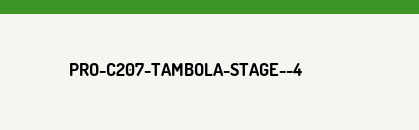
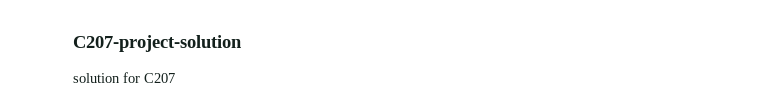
[69,63,303,76] PRO-C207-TAMBOLA-STAGE--4 -> [73,35,242,52] [73,72,175,83] C207-project-solution // solution for C207

